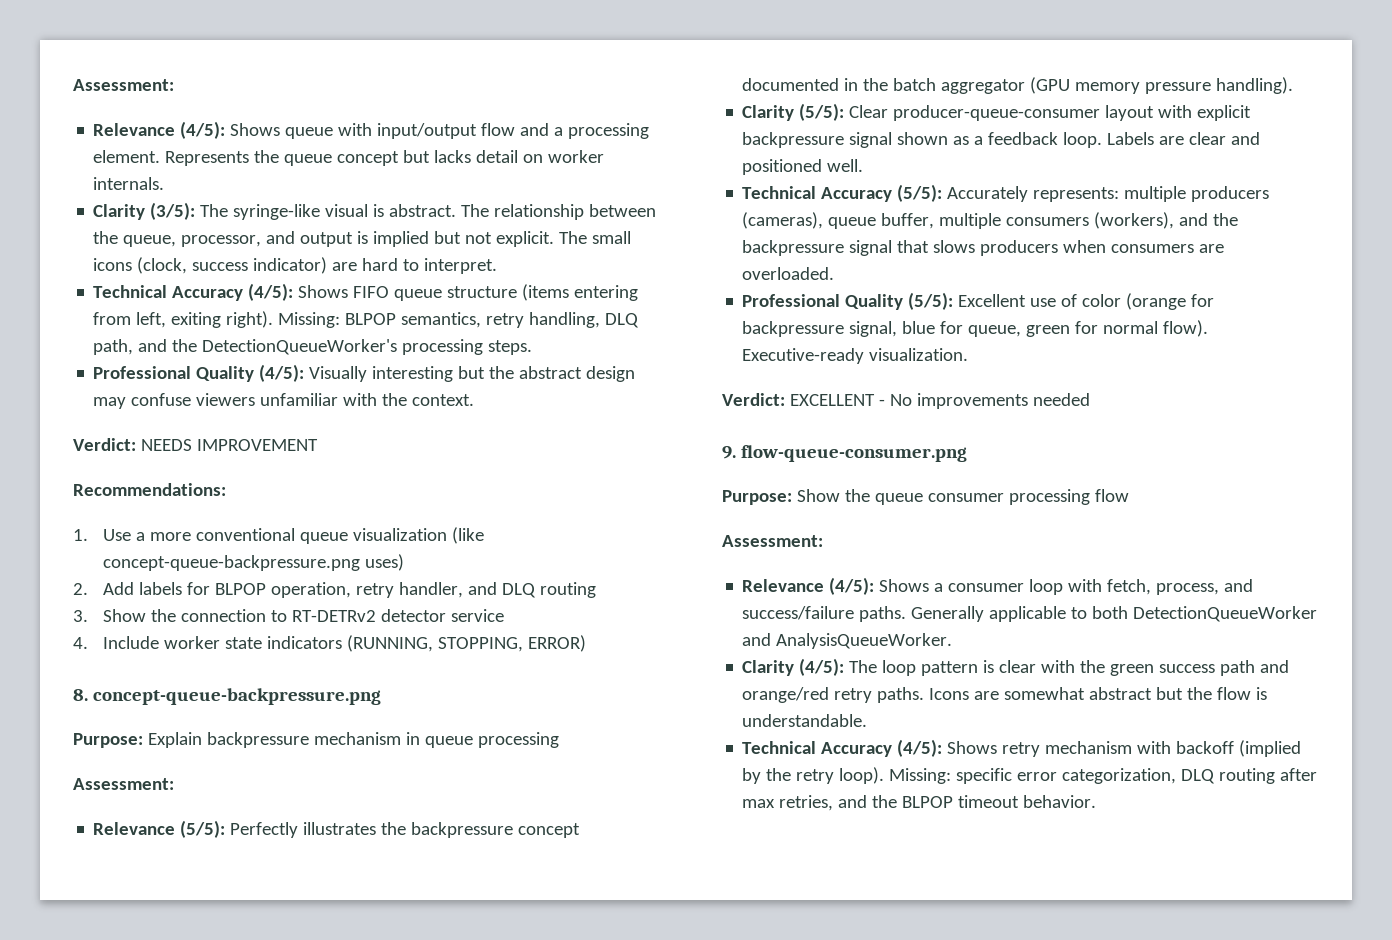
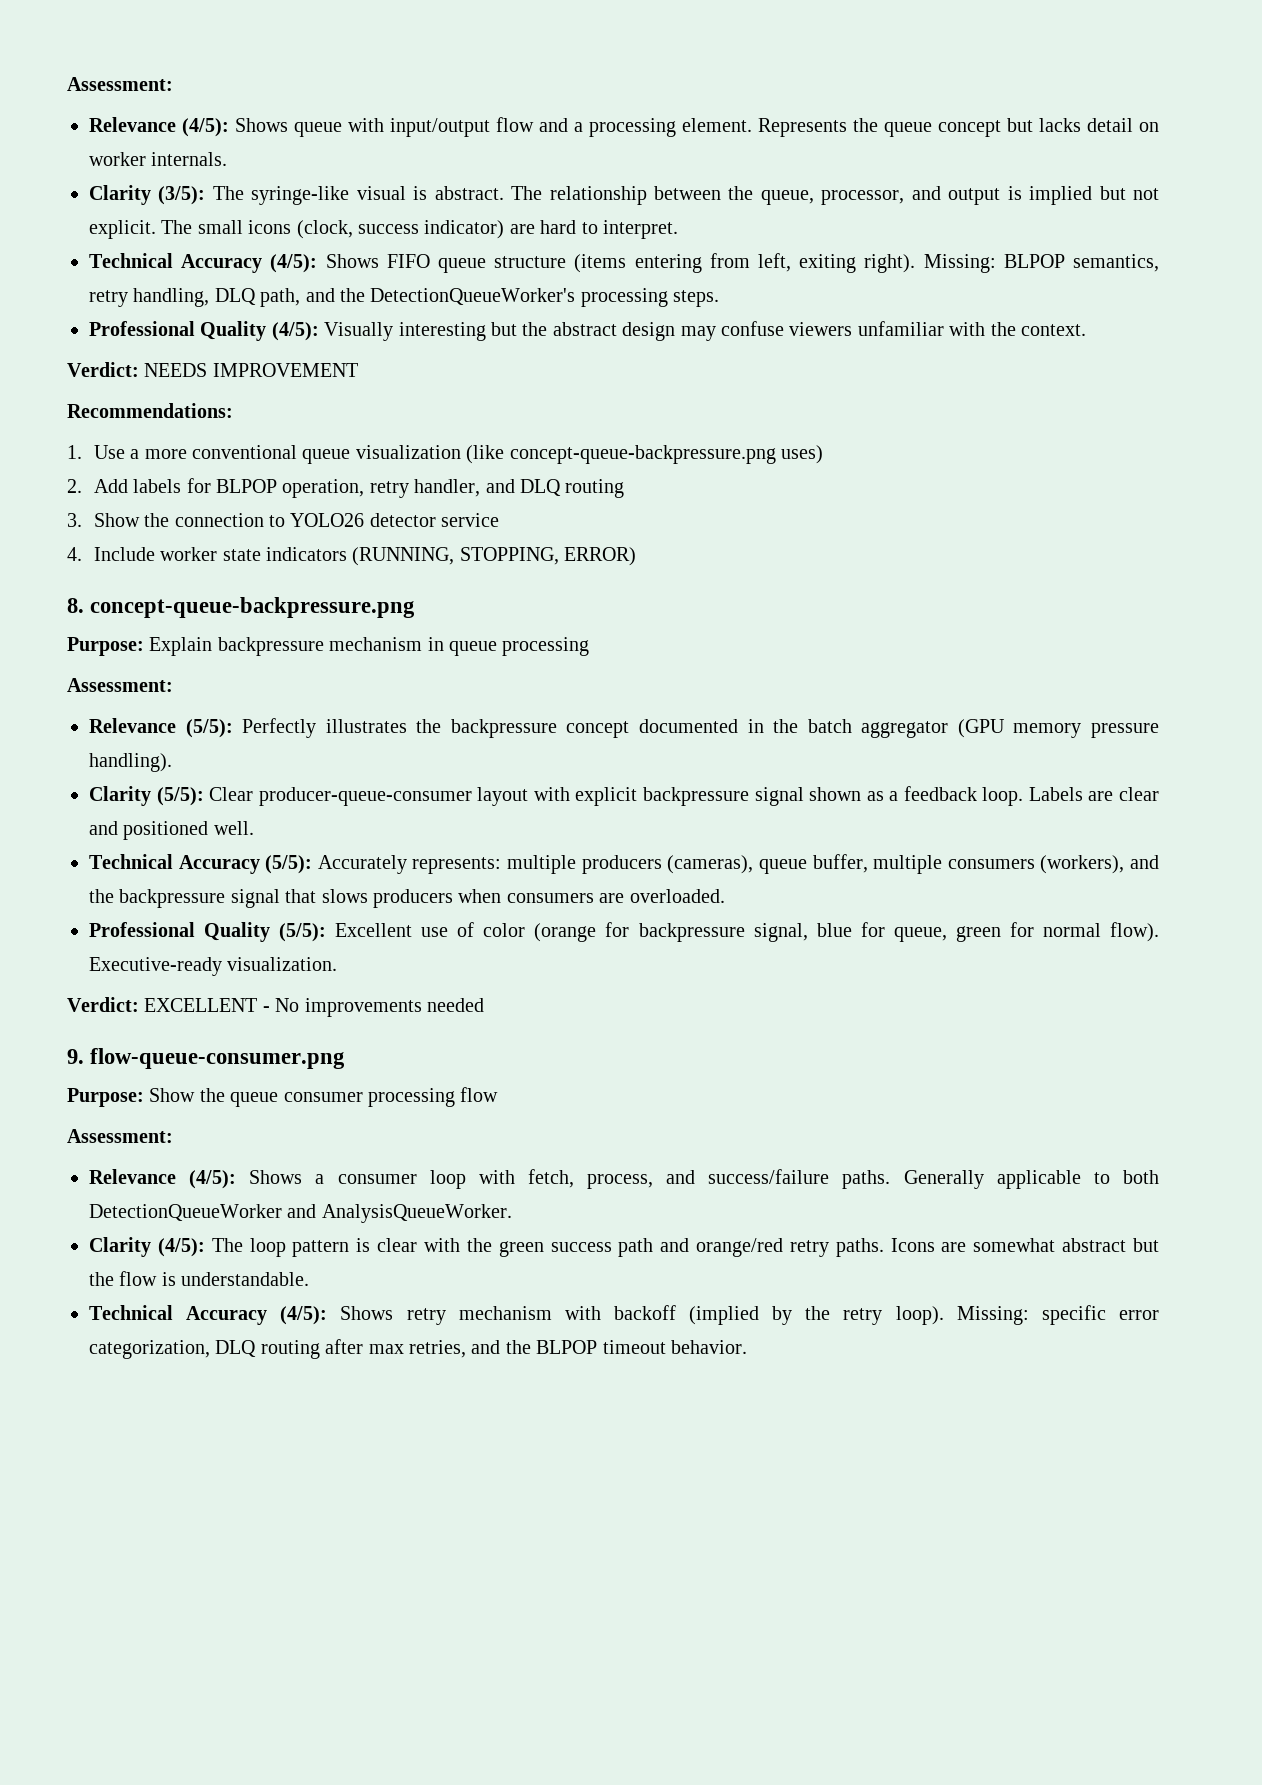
[292,610,377,622] RT-DETRv2 -> [290,513,365,527] YOLO26

